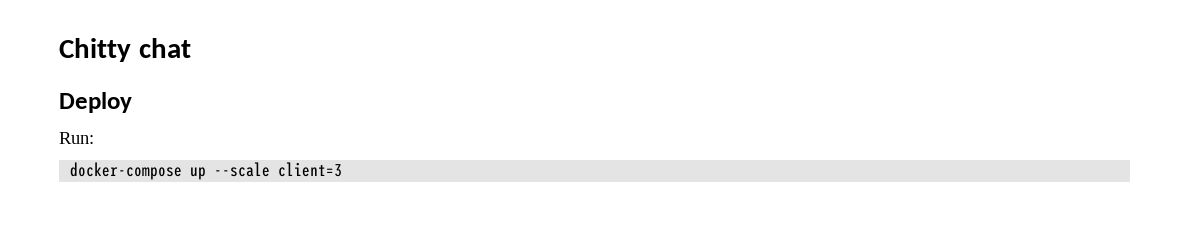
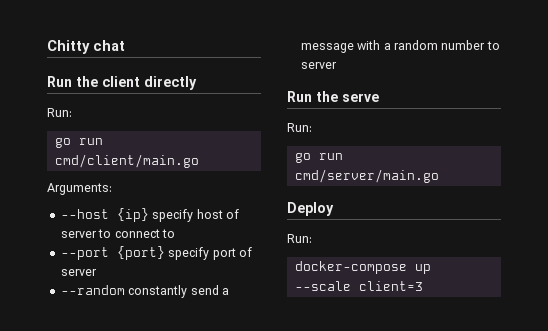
(191, 48) none -> [47,76,197,90] [47,108,72,117] [54,138,103,148] [54,154,199,168] [47,183,112,195] [60,208,239,222] [60,229,175,238] [60,246,252,260] [60,269,97,276] [60,285,229,298] [300,40,500,53] [300,62,337,69] [287,91,379,102] [287,123,312,132] [294,153,343,163] [294,169,439,183] // Run the client directly // Run: // go run cmd/client/main.go // Arguments: // --host {ip} specify host of server to connect to // --port {port} specify port of server // --random constantly send a message with a random number to server // Run the serve // Run: // go run cmd/server/main.go

